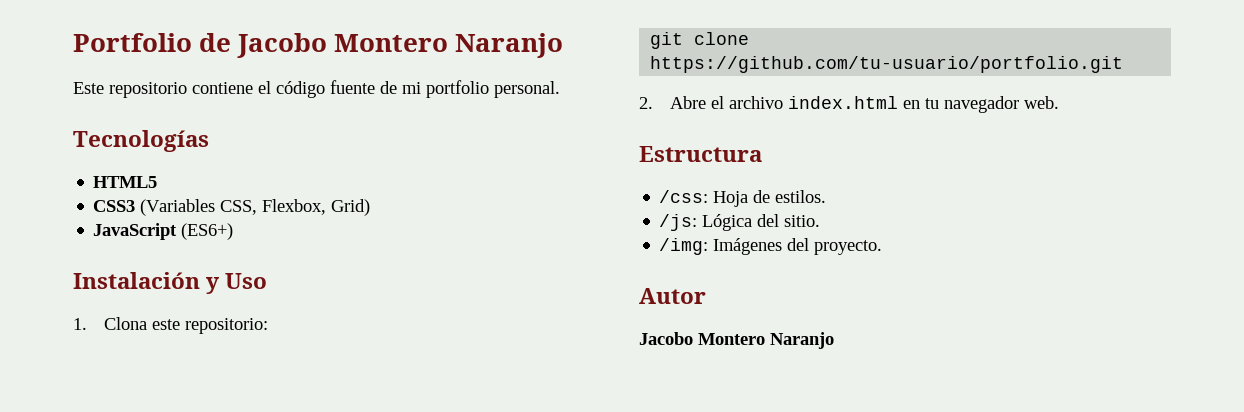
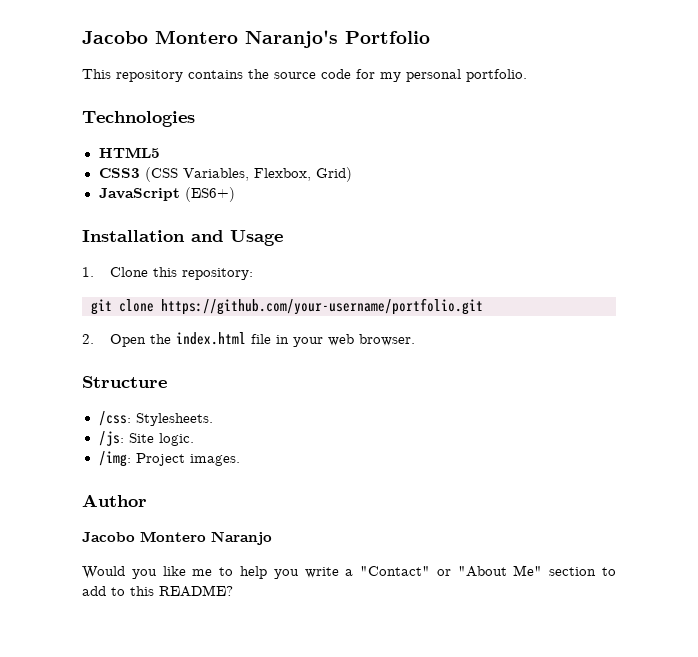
[73,33,564,58] [73,80,560,98] [73,130,209,152] Portfolio de Jacobo Montero Naranjo // Este repositorio contiene el código fuente de mi portfolio personal. // Tecnologías -> [82,30,430,48] [82,69,527,82] [82,111,195,127] Jacobo Montero Naranjo's Portfolio // This repository contains the source code for my personal portfolio. // Technologies
[140,199,258,216] (Variables CSS, -> [144,167,249,182] (CSS Variables,
[73,272,268,294] [73,317,268,334] Instalación y Uso // 1. Clona este repositorio: -> [82,230,283,246] [82,267,253,280] Installation and Usage // 1. Clone this repository:
[650,56,1124,73] https://github.com/tu-usuario/portfolio.git -> [161,298,483,315] https://github.com/your-username/portfolio.git
[669,96,1059,113] [639,146,762,162] [659,190,827,207] [659,214,821,231] [659,238,883,255] [639,288,706,304] [639,332,834,349] Abre el archivo index.html en tu navegador web. // Estructura // /css: Hoja de estilos. // /js: Lógica del sitio. // /img: Imágenes del proyecto. // Autor // Jacobo Montero Naranjo -> [109,332,415,347] [82,376,167,388] [98,411,213,426] [98,431,194,446] [98,451,240,467] [82,494,147,507] [82,531,272,545] [82,565,616,579] [82,585,233,597] Open the index.html file in your web browser. // Structure // /css: Stylesheets. // /js: Site logic. // /img: Project images. // Author // Jacobo Montero Naranjo // Would you like me to help you write a "Contact" or "About Me" section to add to this README?

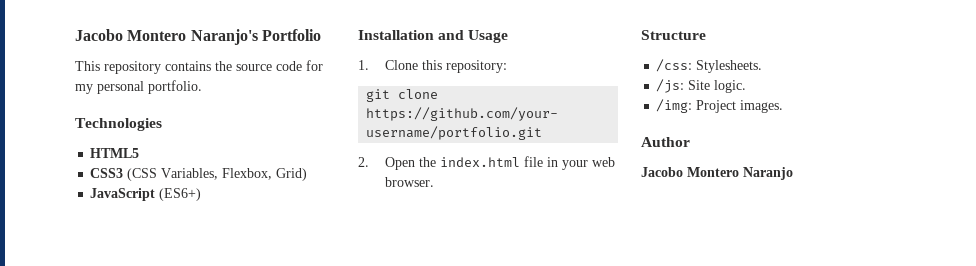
[82,565,616,579] [82,585,233,597] // Would you like me to help you write a "Contact" or "About Me" section to add to this README? -> (793, 173) none

